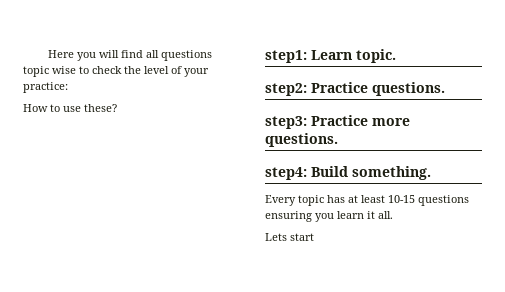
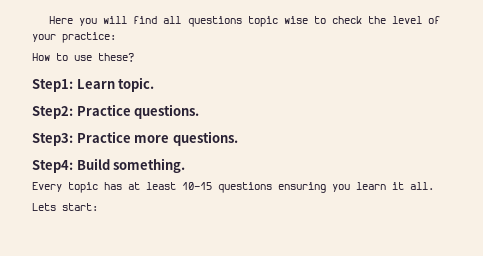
[265,50,307,63] step1: -> [32,79,73,92] Step1:
[265,83,307,96] step2: -> [32,106,73,119] Step2:
[265,116,307,129] step3: -> [32,133,73,146] Step3:
[265,167,307,180] step4: -> [32,160,73,173] Step4:
[290,233,314,241] start -> [62,203,98,211] start:

